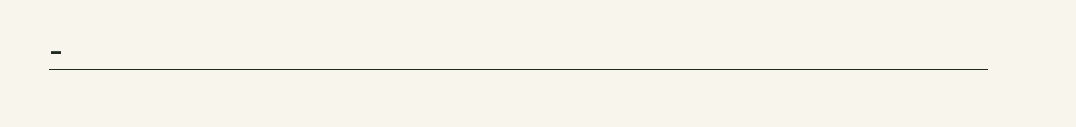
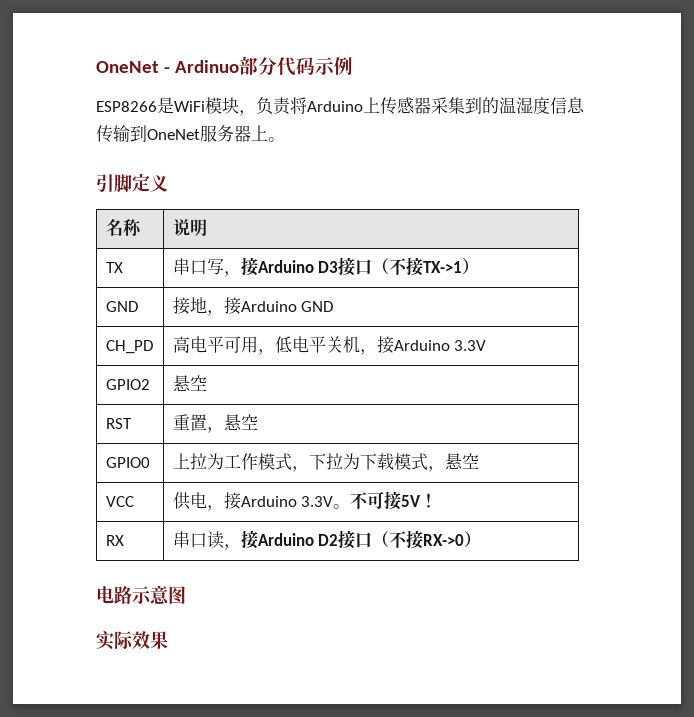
[49,51,63,59] - -> [96,56,353,76] [96,97,585,116] [96,125,285,143] [96,173,168,193] [105,219,142,236] [172,219,207,236] [105,262,123,273] [172,257,480,277] [105,301,138,312] [172,297,334,316] [105,340,153,354] [172,336,487,355] [105,379,150,390] [172,375,207,392] [105,418,132,429] [172,414,258,433] [105,457,150,468] [172,453,479,472] [105,496,134,507] [172,491,438,511] [105,535,124,546] [172,530,482,550] [96,585,186,605] [96,631,168,650] OneNet - Ardinuo部分代码示例 // ESP8266是WiFi模块，负责将Arduino上传感器采集到的温湿度信息传输到OneNet服务器上。 // 引脚定义 // 名称 | 说明 // TX | 串口写，接Arduino D3接口（不接TX->1） // GND | 接地，接Arduino GND // CH_PD | 高电平可用，低电平关机，接Arduino 3.3V // GPIO2 | 悬空 // RST | 重置，悬空 // GPIO0 | 上拉为工作模式，下拉为下载模式，悬空 // VCC | 供电，接Arduino 3.3V。不可接5V！ // RX | 串口读，接Arduino D2接口（不接RX->0） // 电路示意图 // 实际效果

